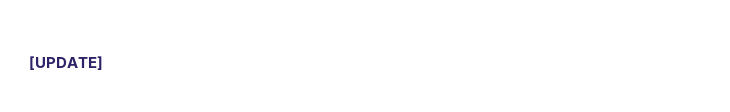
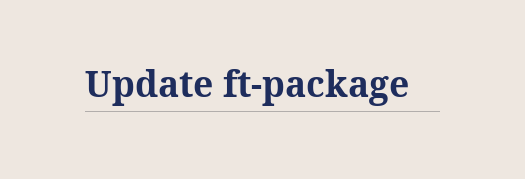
[29,56,103,70] [UPDATE] -> [85,69,409,106] Update ft-package

